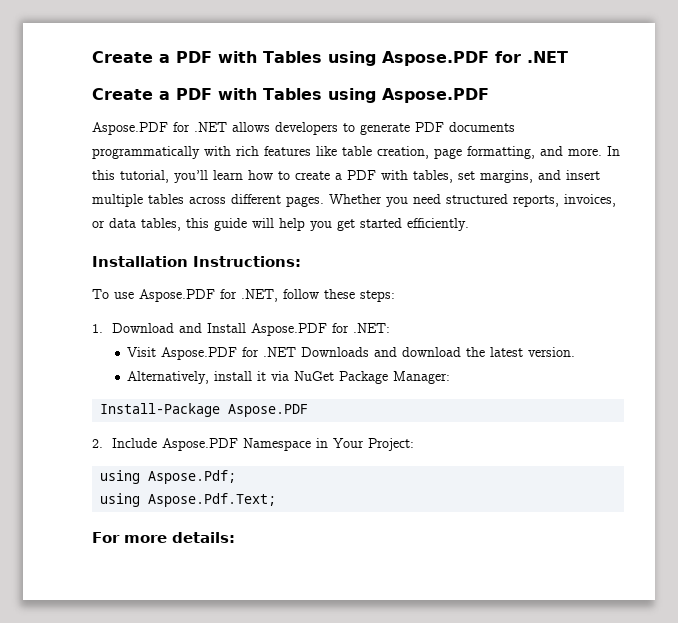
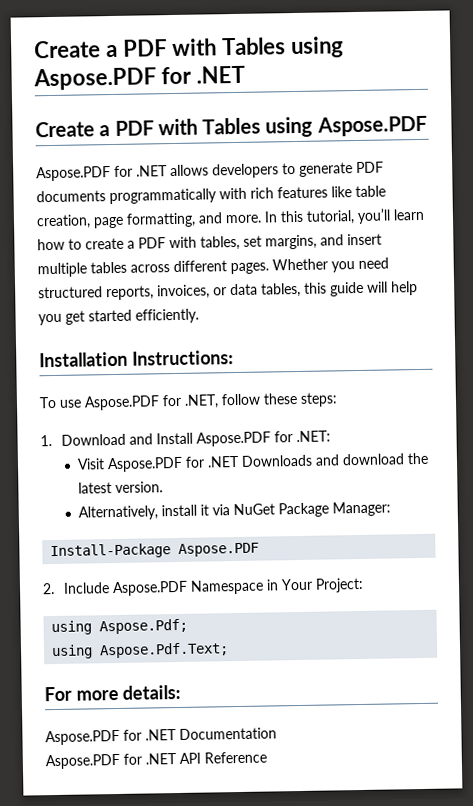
(235, 537) none -> [45,727,277,746] [45,751,267,770] // Aspose.PDF for .NET Documentation // Aspose.PDF for .NET API Reference

